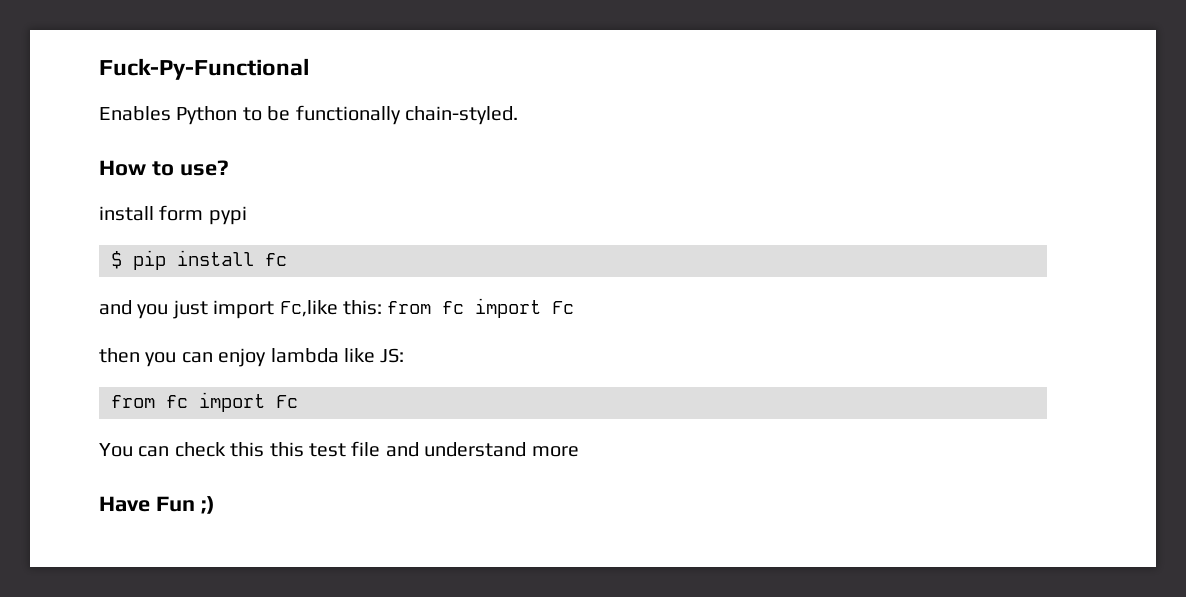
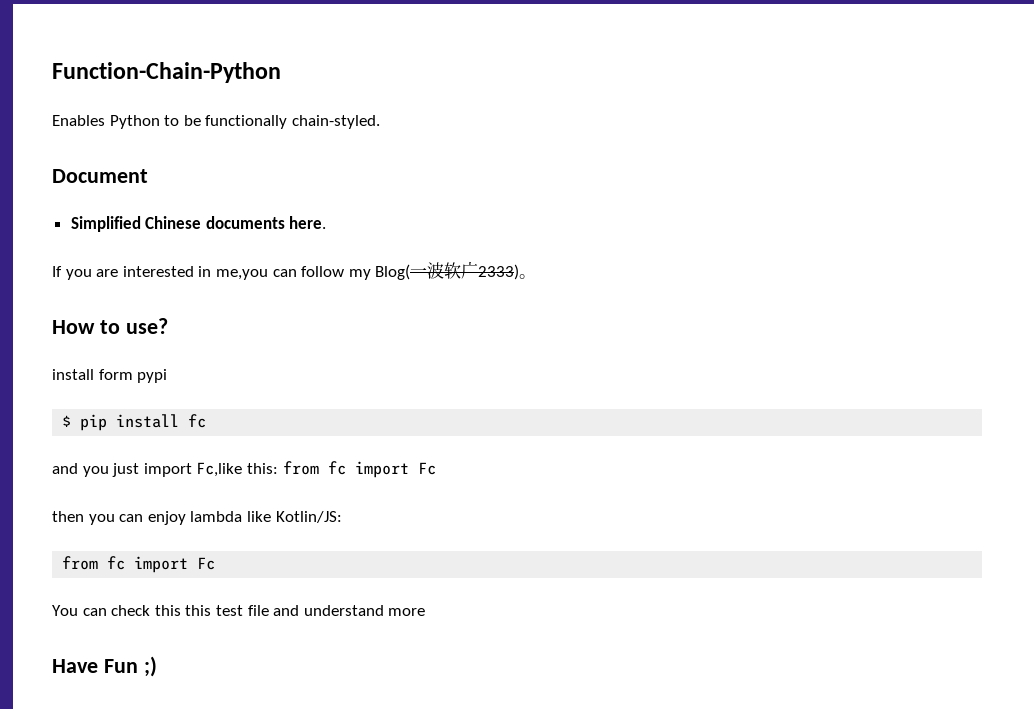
[99,58,309,80] Fuck-Py-Functional -> [52,62,281,83] Function-Chain-Python
(518, 115) none -> [52,169,148,183] [70,216,327,232] [52,261,537,280] // Document // Simplified Chinese documents here. // If you are interested in me,you can follow my Blog(一波软广2333)。
[380,348,405,363] JS: -> [275,511,342,523] Kotlin/JS:

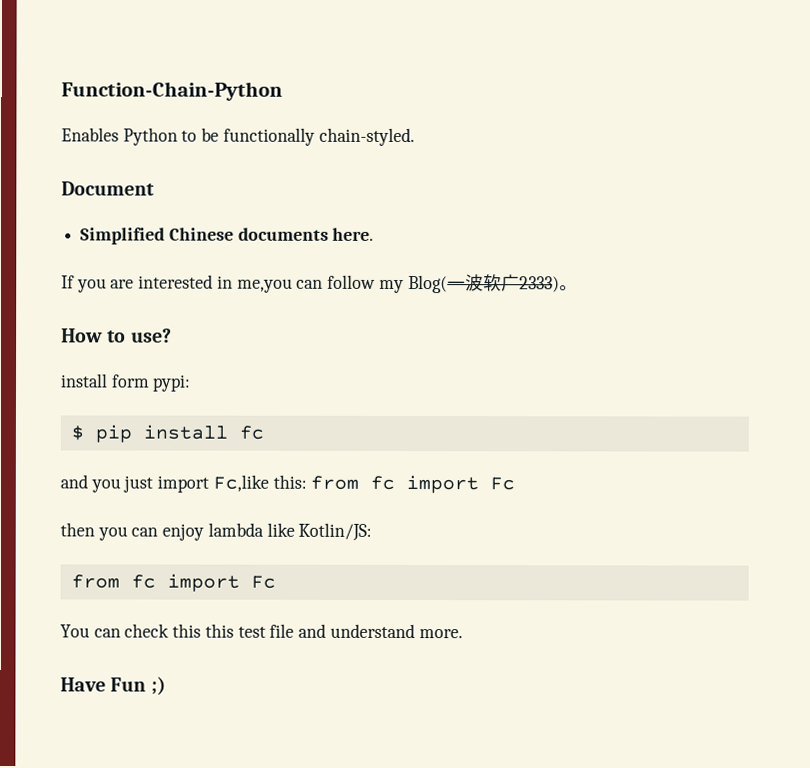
[137,369,168,383] pypi -> [152,374,192,392] pypi:
[388,608,426,616] more -> [418,629,463,639] more.

